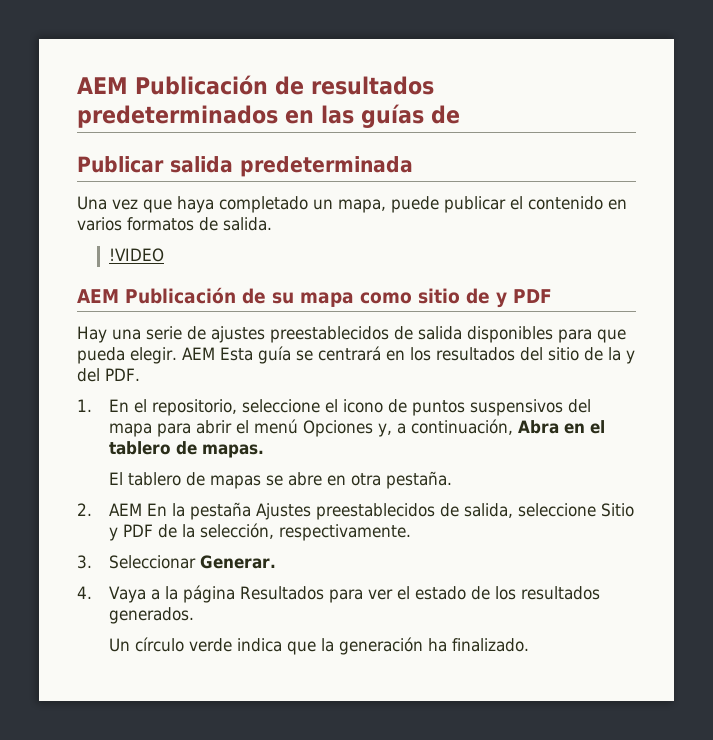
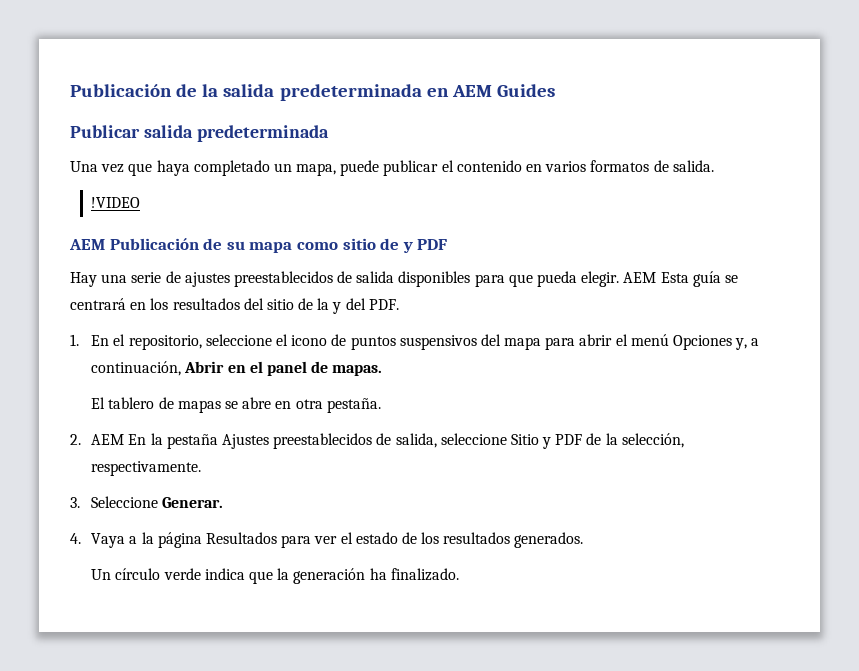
[77,75,434,95] [77,104,460,128] AEM Publicación de resultados predeterminados en las guías de -> [70,84,555,101] Publicación de la salida predeterminada en AEM Guides
[517,420,559,434] Abra -> [184,361,225,373] Abrir
[108,441,171,455] tablero -> [267,361,308,376] panel
[108,555,196,569] Seleccionar -> [91,496,159,508] Seleccione

